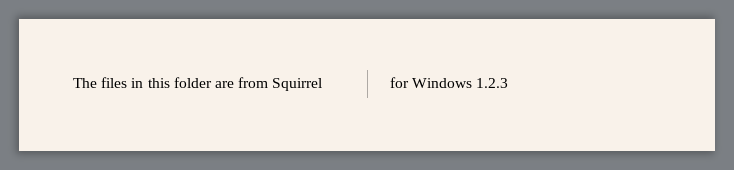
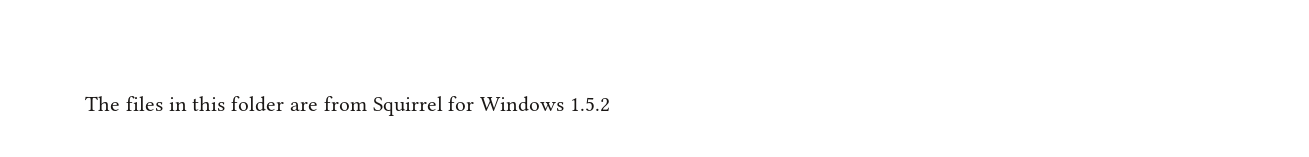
[476,78,509,88] 1.2.3 -> [570,97,611,112] 1.5.2

